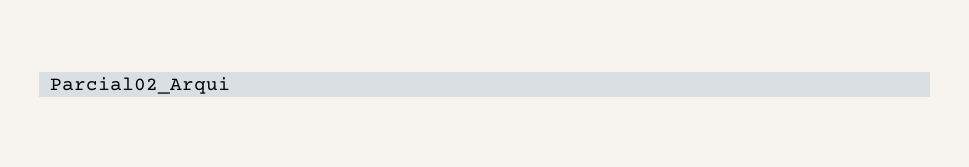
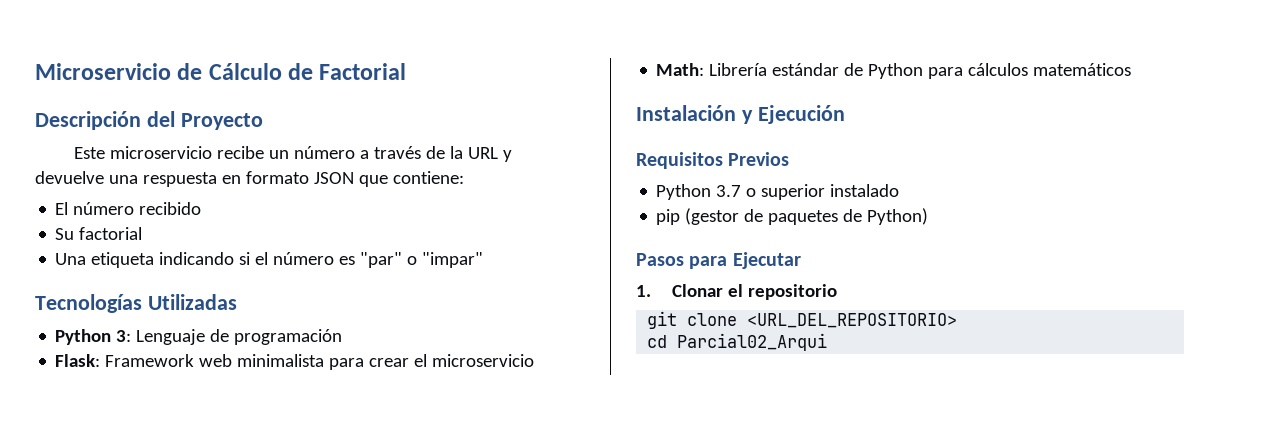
(49, 85) none -> [35,63,407,80] [35,111,263,130] [74,146,513,162] [35,171,464,187] [55,202,202,215] [55,227,143,240] [55,252,484,268] [35,294,237,313] [55,329,343,345] [55,354,535,370] [656,63,1132,79] [636,105,845,124] [636,152,790,169] [656,184,900,200] [656,208,929,225] [636,252,801,269] [636,284,838,300] [647,311,958,329] [647,335,668,348] Microservicio de Cálculo de Factorial // Descripción del Proyecto // Este microservicio recibe un número a través de la URL y devuelve una respuesta en formato JSON que contiene: // El número recibido // Su factorial // Una etiqueta indicando si el número es "par" o "impar" // Tecnologías Utilizadas // Python 3: Lenguaje de programación // Flask: Framework web minimalista para crear el microservicio // Math: Librería estándar de Python para cálculos matemáticos // Instalación y Ejecución // Requisitos Previos // Python 3.7 o superior instalado // pip (gestor de paquetes de Python) // Pasos para Ejecutar // 1. Clonar el repositorio // git clone <URL_DEL_REPOSITORIO> // cd

